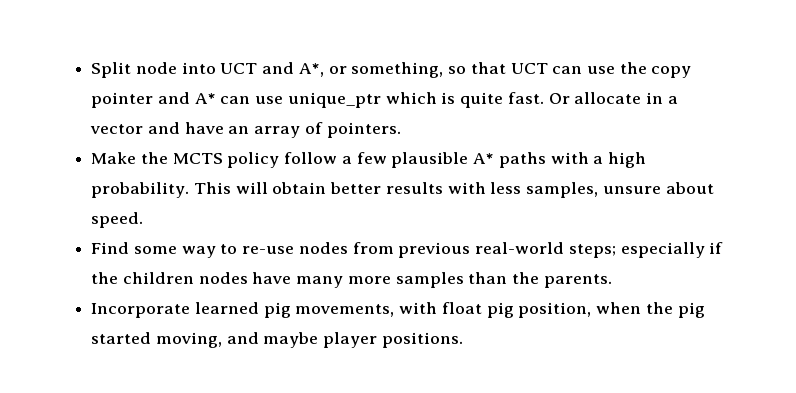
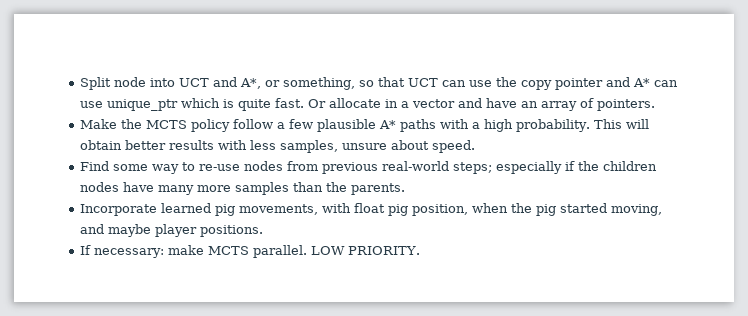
(463, 340) none -> [80,245,421,258] // If necessary: make MCTS parallel. LOW PRIORITY.

